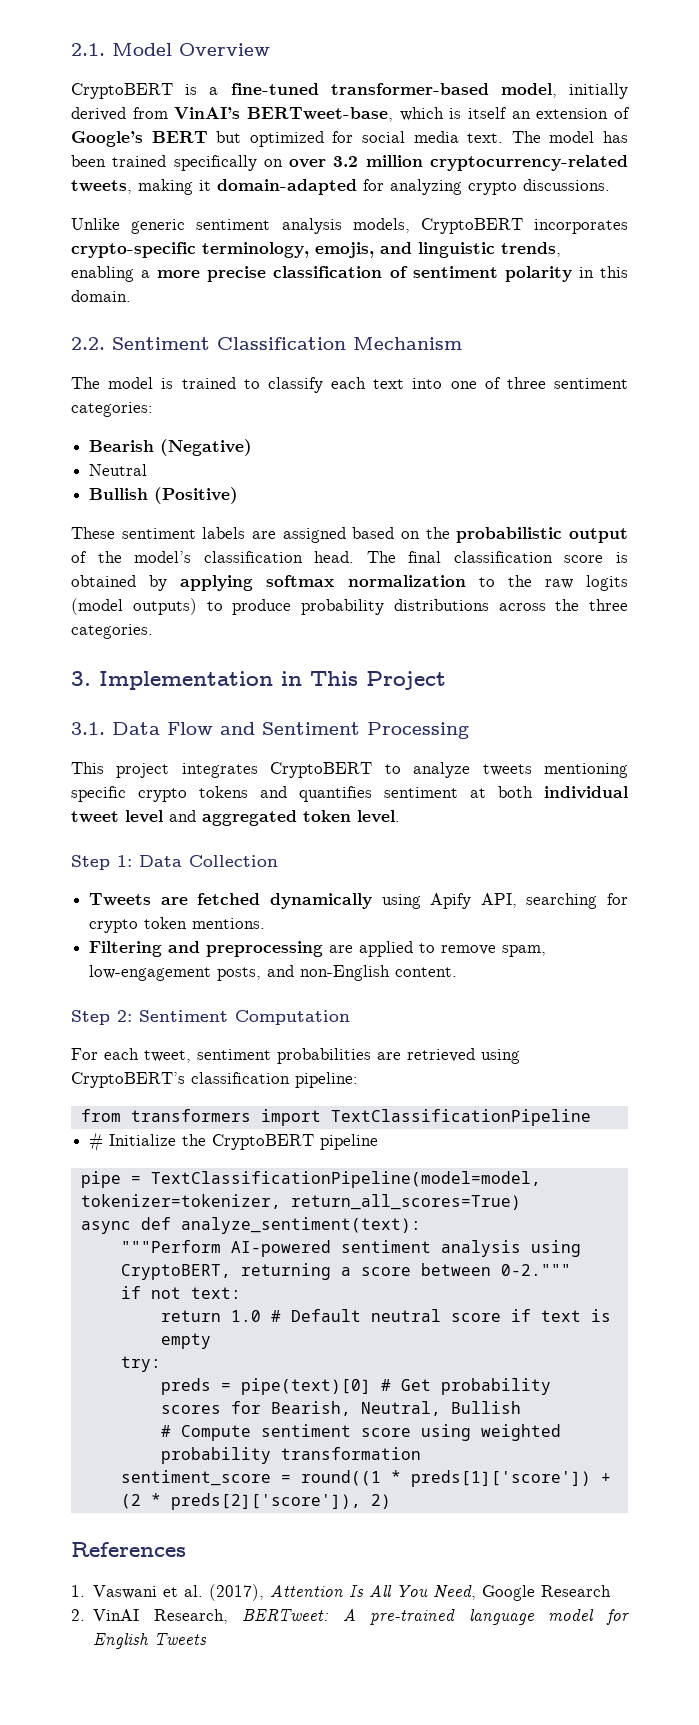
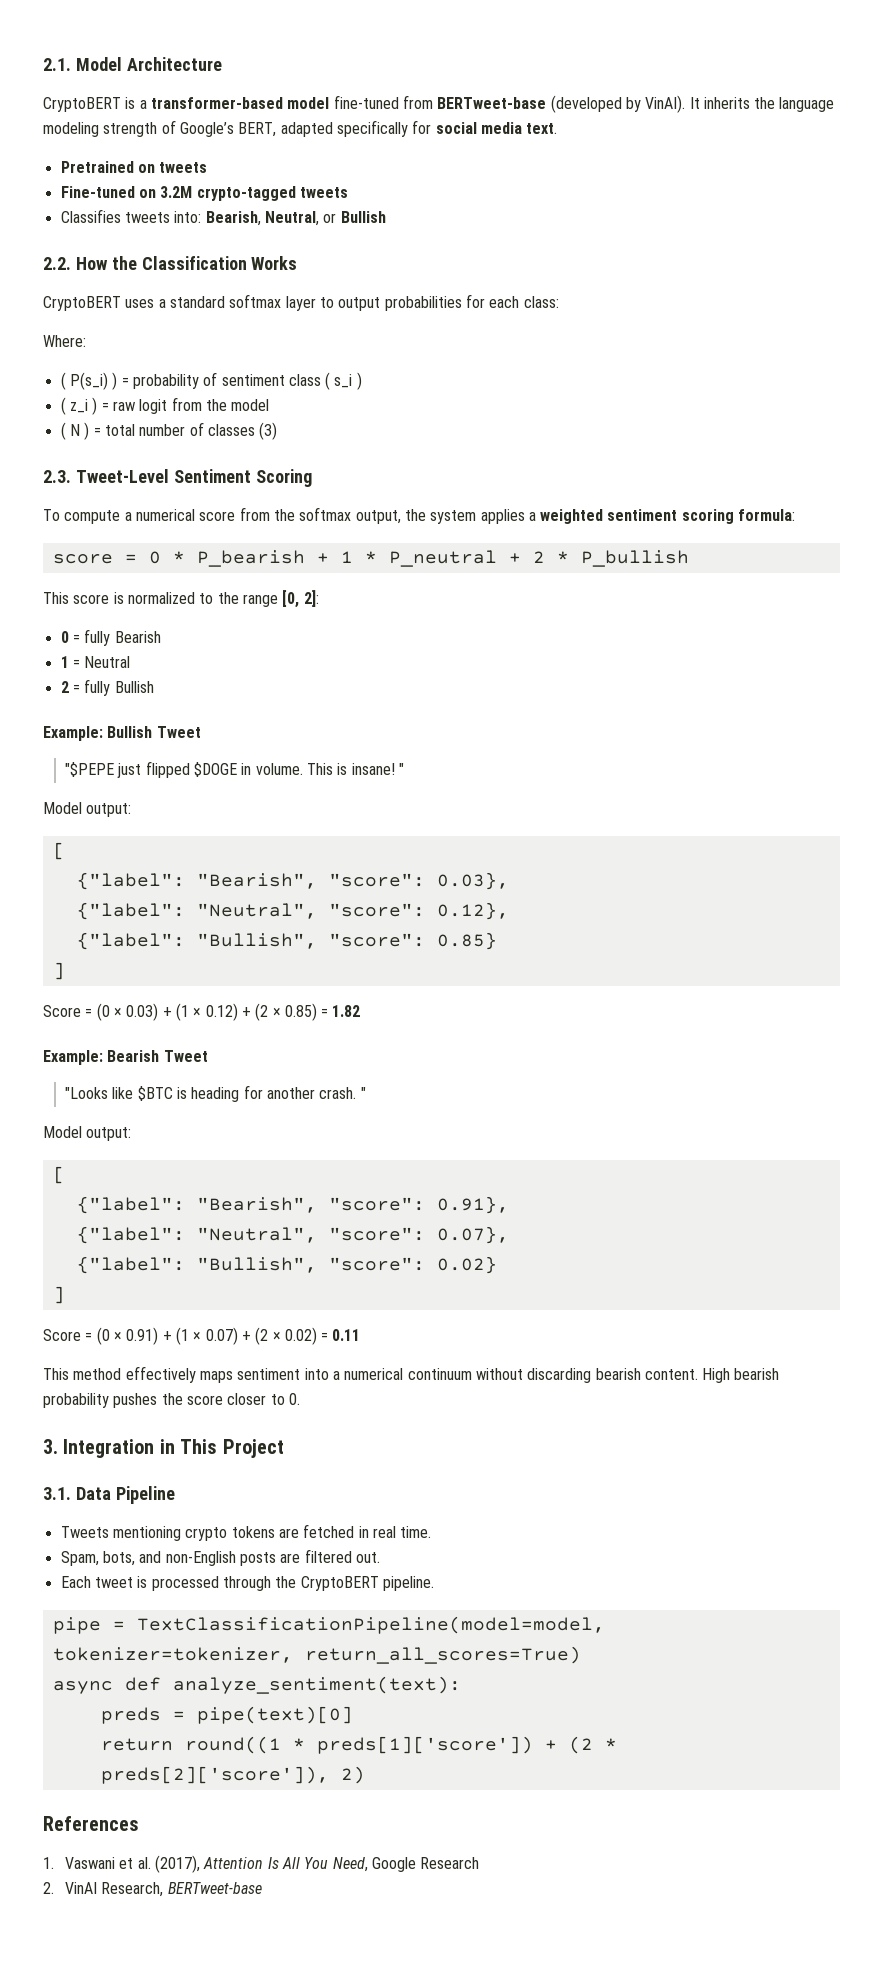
[179,43,270,56] Overview -> [126,57,222,71] Architecture
[230,83,628,99] [71,107,631,122] [71,131,629,147] [71,155,628,171] [71,179,610,195] [71,218,628,234] [71,242,561,258] [71,266,628,282] [71,290,131,302] [71,337,462,350] [71,377,629,393] [71,402,153,417] [89,439,253,456] fine-tuned transformer-based model, initially derived from VinAI’s BERTweet-base, which is itself an extension of Google’s BERT but optimized for social media text. The model has been trained specifically on over 3.2 million cryptocurrency-related tweets, making it domain-adapted for analyzing crypto discussions. // Unlike generic sentiment analysis models, CryptoBERT incorporates crypto-specific terminology, emojis, and linguistic trends, enabling a more precise classification of sentiment polarity in this domain. // 2.2. Sentiment Classification Mechanism // The model is trained to classify each text into one of three sentiment categories: // Bearish (Negative) // -> [150,95,835,113] [43,120,558,137] [60,161,208,173] [60,186,348,201] [60,209,386,226] [43,256,298,270] [43,294,559,311] [43,335,86,347] [60,372,362,390] [60,397,270,415] [60,422,278,440] [43,469,312,487] [43,507,796,524] [52,550,689,567] [43,590,319,608] [60,629,161,646] [60,656,80,668] transformer-based model fine-tuned from BERTweet-base (developed by VinAI). It inherits the language modeling strength of Google’s BERT, adapted specifically for social media text. // Pretrained on tweets // Fine-tuned on 3.2M crypto-tagged tweets // Classifies tweets into: Bearish, Neutral, or Bullish // 2.2. How the Classification Works // CryptoBERT uses a standard softmax layer to output probabilities for each class: // Where: // ( P(s_i) ) = probability of sentiment class ( s_i ) // ( z_i ) = raw logit from the model // ( N ) = total number of classes (3) // 2.3. Tweet-Level Sentiment Scoring // To compute a numerical score from the softmax output, the system applies a weighted sentiment scoring formula: // score = 0 * P_bearish + 1 * P_neutral + 2 * P_bullish // This score is normalized to the range [0, 2]: // 0 = fully Bearish // 1 =
[89,487,239,504] [71,527,628,543] [71,551,628,563] [71,575,628,591] [71,598,628,615] [71,624,153,639] Bullish (Positive) // These sentiment labels are assigned based on the probabilistic output of the model’s classification head. The final classification score is obtained by applying softmax normalization to the raw logits (model outputs) to produce probability distributions across the three categories. -> [60,679,154,696] [43,726,201,741] [65,761,405,778] [43,802,132,817] [52,842,65,860] [76,872,509,890] [76,902,509,920] [76,932,497,950] [52,962,65,980] [43,1003,361,1021] [43,1050,208,1065] [65,1085,366,1102] [43,1126,132,1141] [52,1166,65,1184] [76,1196,509,1214] [76,1226,509,1244] [76,1256,497,1274] [52,1286,65,1304] [43,1327,361,1345] [43,1366,780,1383] [43,1393,300,1408] 2 = fully Bullish // Example: Bullish Tweet // "$PEPE just flipped $DOGE in volume. This is insane! " // Model output: // [ // {"label": "Bearish", "score": 0.03}, // {"label": "Neutral", "score": 0.12}, // {"label": "Bullish", "score": 0.85} // ] // Score = (0 × 0.03) + (1 × 0.12) + (2 × 0.85) = 1.82 // Example: Bearish Tweet // "Looks like $BTC is heading for another crash. " // Model output: // [ // {"label": "Bearish", "score": 0.91}, // {"label": "Neutral", "score": 0.07}, // {"label": "Bullish", "score": 0.02} // ] // Score = (0 × 0.91) + (1 × 0.07) + (2 × 0.02) = 0.11 // This method effectively maps sentiment into a numerical continuum without discarding bearish content. High bearish probability pushes the score closer to 0.
[99,671,273,690] Implementation -> [63,1439,155,1458] Integration
[167,722,469,739] [71,762,628,778] [71,786,628,802] [71,810,400,826] [71,855,278,870] [89,893,628,909] [89,917,266,933] [89,941,547,957] [89,965,458,981] [71,1010,350,1025] [71,1048,520,1064] [71,1072,358,1088] [80,1109,591,1126] [89,1132,177,1152] Flow and Sentiment Processing // This project integrates CryptoBERT to analyze tweets mentioning specific crypto tokens and quantifies sentiment at both individual tweet level and aggregated token level. // Step 1: Data Collection // Tweets are fetched dynamically using Apify API, searching for crypto token mentions. // Filtering and preprocessing are applied to remove spam, low-engagement posts, and non-English content. // Step 2: Sentiment Computation // For each tweet, sentiment probabilities are retrieved using CryptoBERT’s classification pipeline: // from transformers import TextClassificationPipeline // # Initialize -> [115,1486,175,1504] [60,1524,432,1541] [60,1549,380,1566] [60,1576,271,1591] Pipeline // Tweets mentioning crypto tokens are fetched in real time. // Spam, bots, and non-English posts are filtered out. // Each tweet is processed through
[320,1134,379,1150] pipeline -> [382,1576,434,1591] pipeline.
[120,1240,581,1257] [120,1263,571,1280] [120,1286,241,1299] [160,1309,611,1322] [160,1333,211,1349] [120,1356,161,1372] [160,1378,551,1395] [160,1401,521,1416] [160,1424,561,1441] [160,1447,421,1464] [120,1470,291,1486] """Perform AI-powered sentiment analysis using CryptoBERT, returning a score between 0-2.""" // if not text: // return 1.0 # Default neutral score if text is empty // try: // preds = pipe(text)[0] # Get probability scores for Bearish, Neutral, Bullish // # Compute sentiment score using weighted probability transformation // sentiment_score = -> [100,1706,353,1724] [100,1738,173,1751] preds = pipe(text)[0] // return
[242,1609,630,1625] [93,1633,208,1649] BERTweet: A pre-trained language model for English Tweets -> [167,1882,262,1894] BERTweet-base

